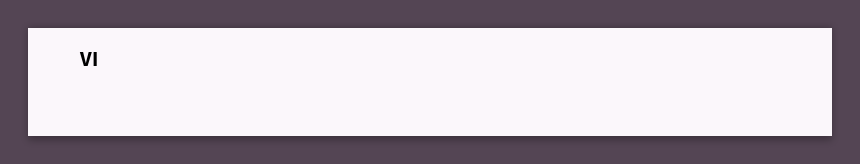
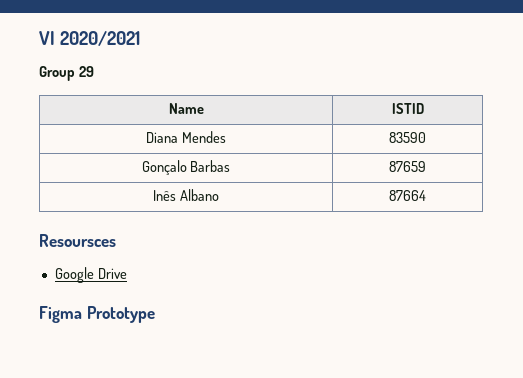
(98, 59) none -> [59,31,140,46] [39,66,94,81] [168,103,204,114] [391,103,424,114] [146,131,226,143] [389,132,426,143] [141,160,231,175] [389,161,426,172] [153,189,219,201] [389,190,426,201] [39,234,116,247] [54,267,127,283] [39,306,155,323] 2020/2021 // Group 29 // Name | ISTID // Diana Mendes | 83590 // Gonçalo Barbas | 87659 // Inês Albano | 87664 // Resoursces // Google Drive // Figma Prototype

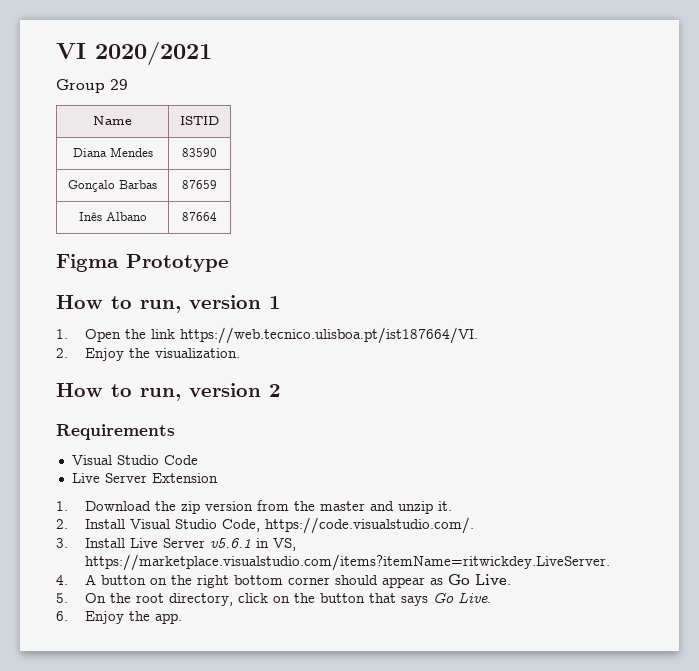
[39,234,116,247] [54,267,127,283] // Resoursces // Google Drive -> (217, 216) none
(155, 314) none -> [56,295,281,313] [56,327,478,344] [56,348,240,361] [56,383,281,401] [56,424,175,440] [71,455,198,465] [71,473,218,483] [56,500,452,514] [56,517,474,534] [56,538,296,551] [84,554,610,571] [56,574,511,588] [56,592,491,606] [56,611,182,624] // How to run, version 1 // 1. Open the link https://web.tecnico.ulisboa.pt/ist187664/VI. // 2. Enjoy the visualization. // How to run, version 2 // Requirements // Visual Studio Code // Live Server Extension // 1. Download the zip version from the master and unzip it. // 2. Install Visual Studio Code, https://code.visualstudio.com/. // 3. Install Live Server v5.6.1 in VS, https://marketplace.visualstudio.com/items?itemName=ritwickdey.LiveServer. // 4. A button on the right bottom corner should appear as Go Live. // 5. On the root directory, click on the button that says Go Live. // 6. Enjoy the app.

